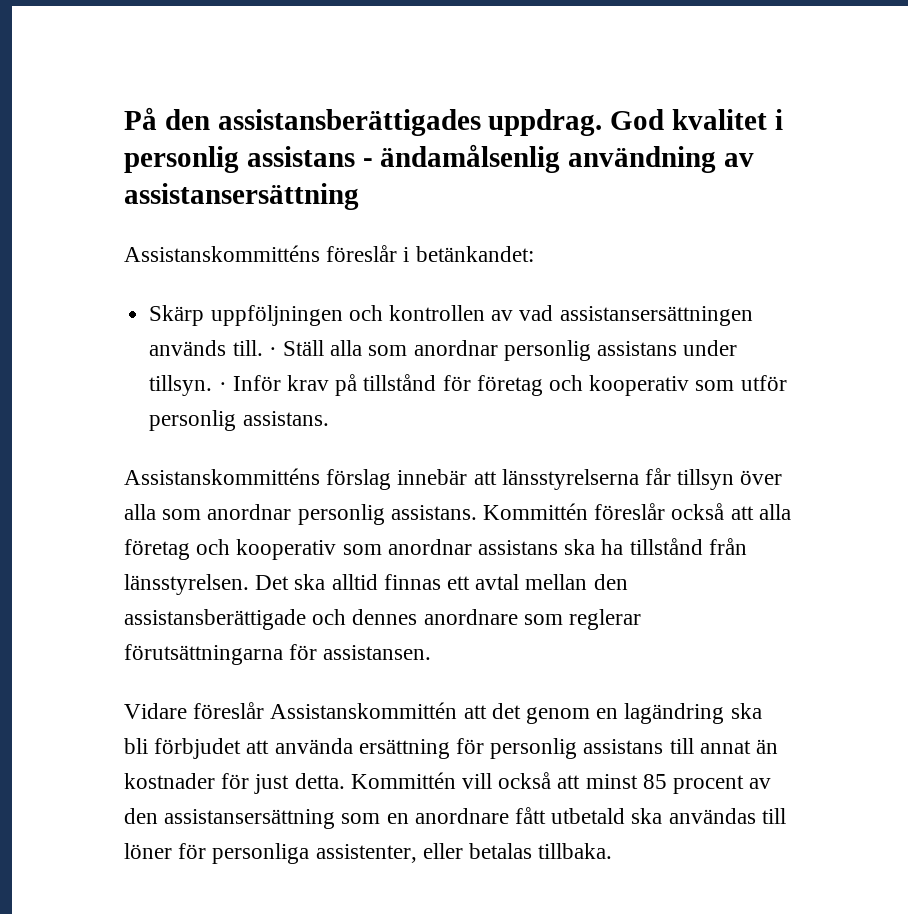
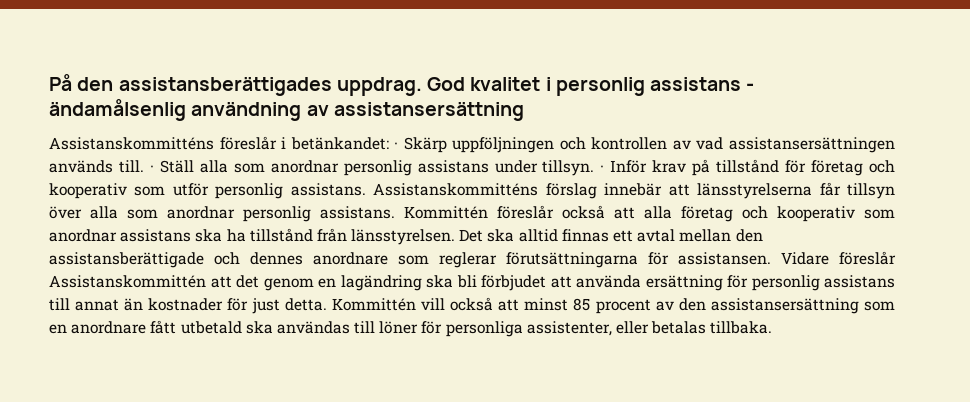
(534, 254) // -> [394,142,399,149] ·
(329, 418) // -> (366, 189) none
(432, 652) // -> (771, 258) none

